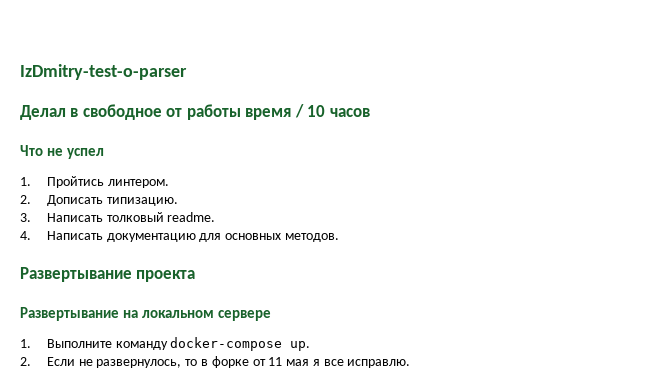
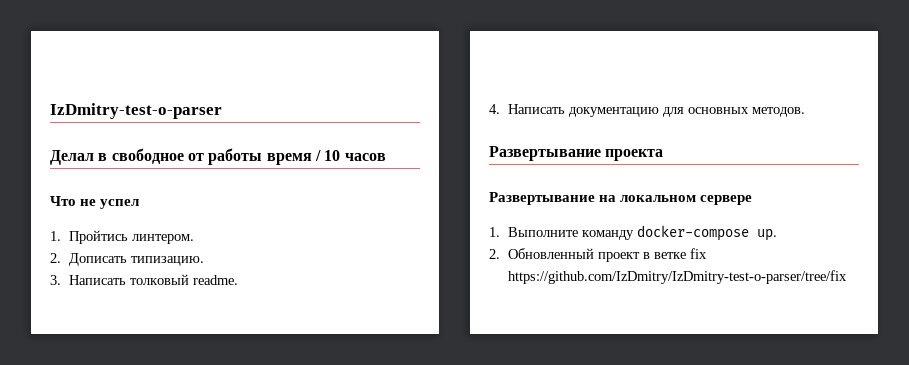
[46,356,411,368] Если не развернулось, то в форке от 11 мая я все исправлю. -> [507,248,707,262] [507,270,847,284] Обновленный проект в ветке fix https://github.com/IzDmitry/IzDmitry-test-o-parser/tree/fix

